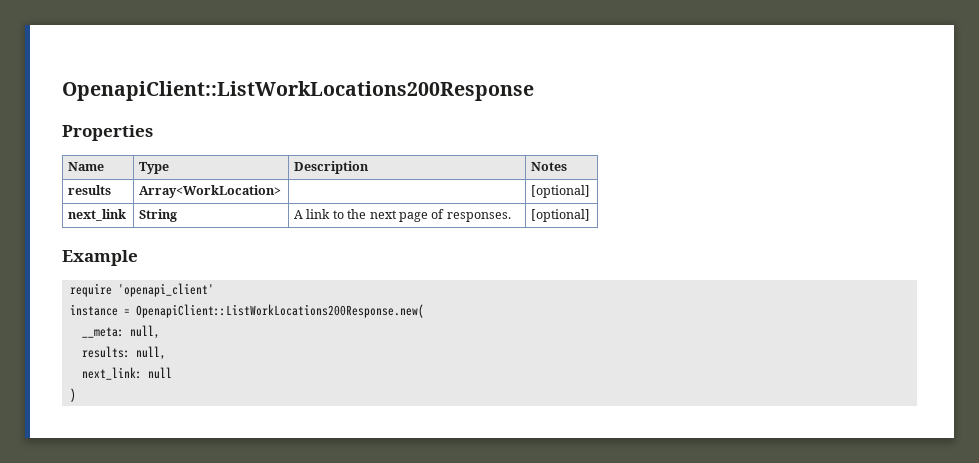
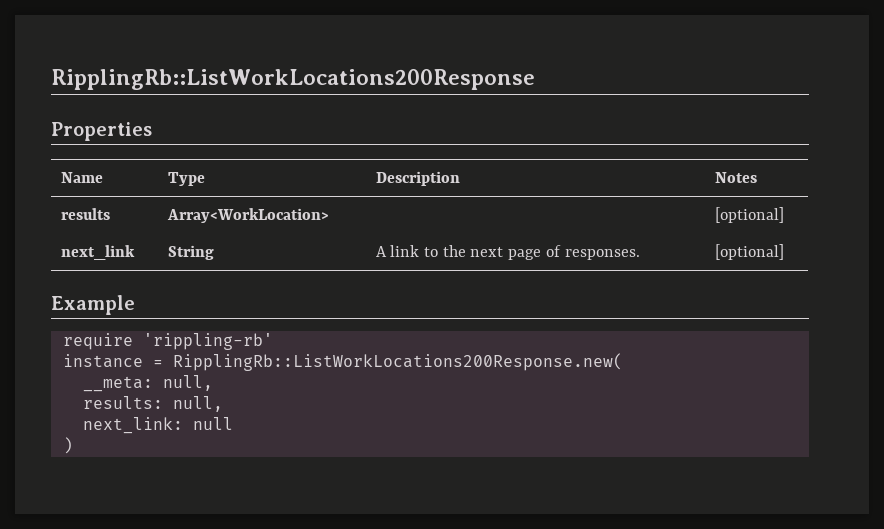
[62,81,534,101] OpenapiClient::ListWorkLocations200Response -> [51,69,535,90] RipplingRb::ListWorkLocations200Response
[117,283,214,297] 'openapi_client' -> [142,333,273,350] 'rippling-rb'
[135,304,424,318] OpenapiClient::ListWorkLocations200Response.new( -> [172,353,623,371] RipplingRb::ListWorkLocations200Response.new(

